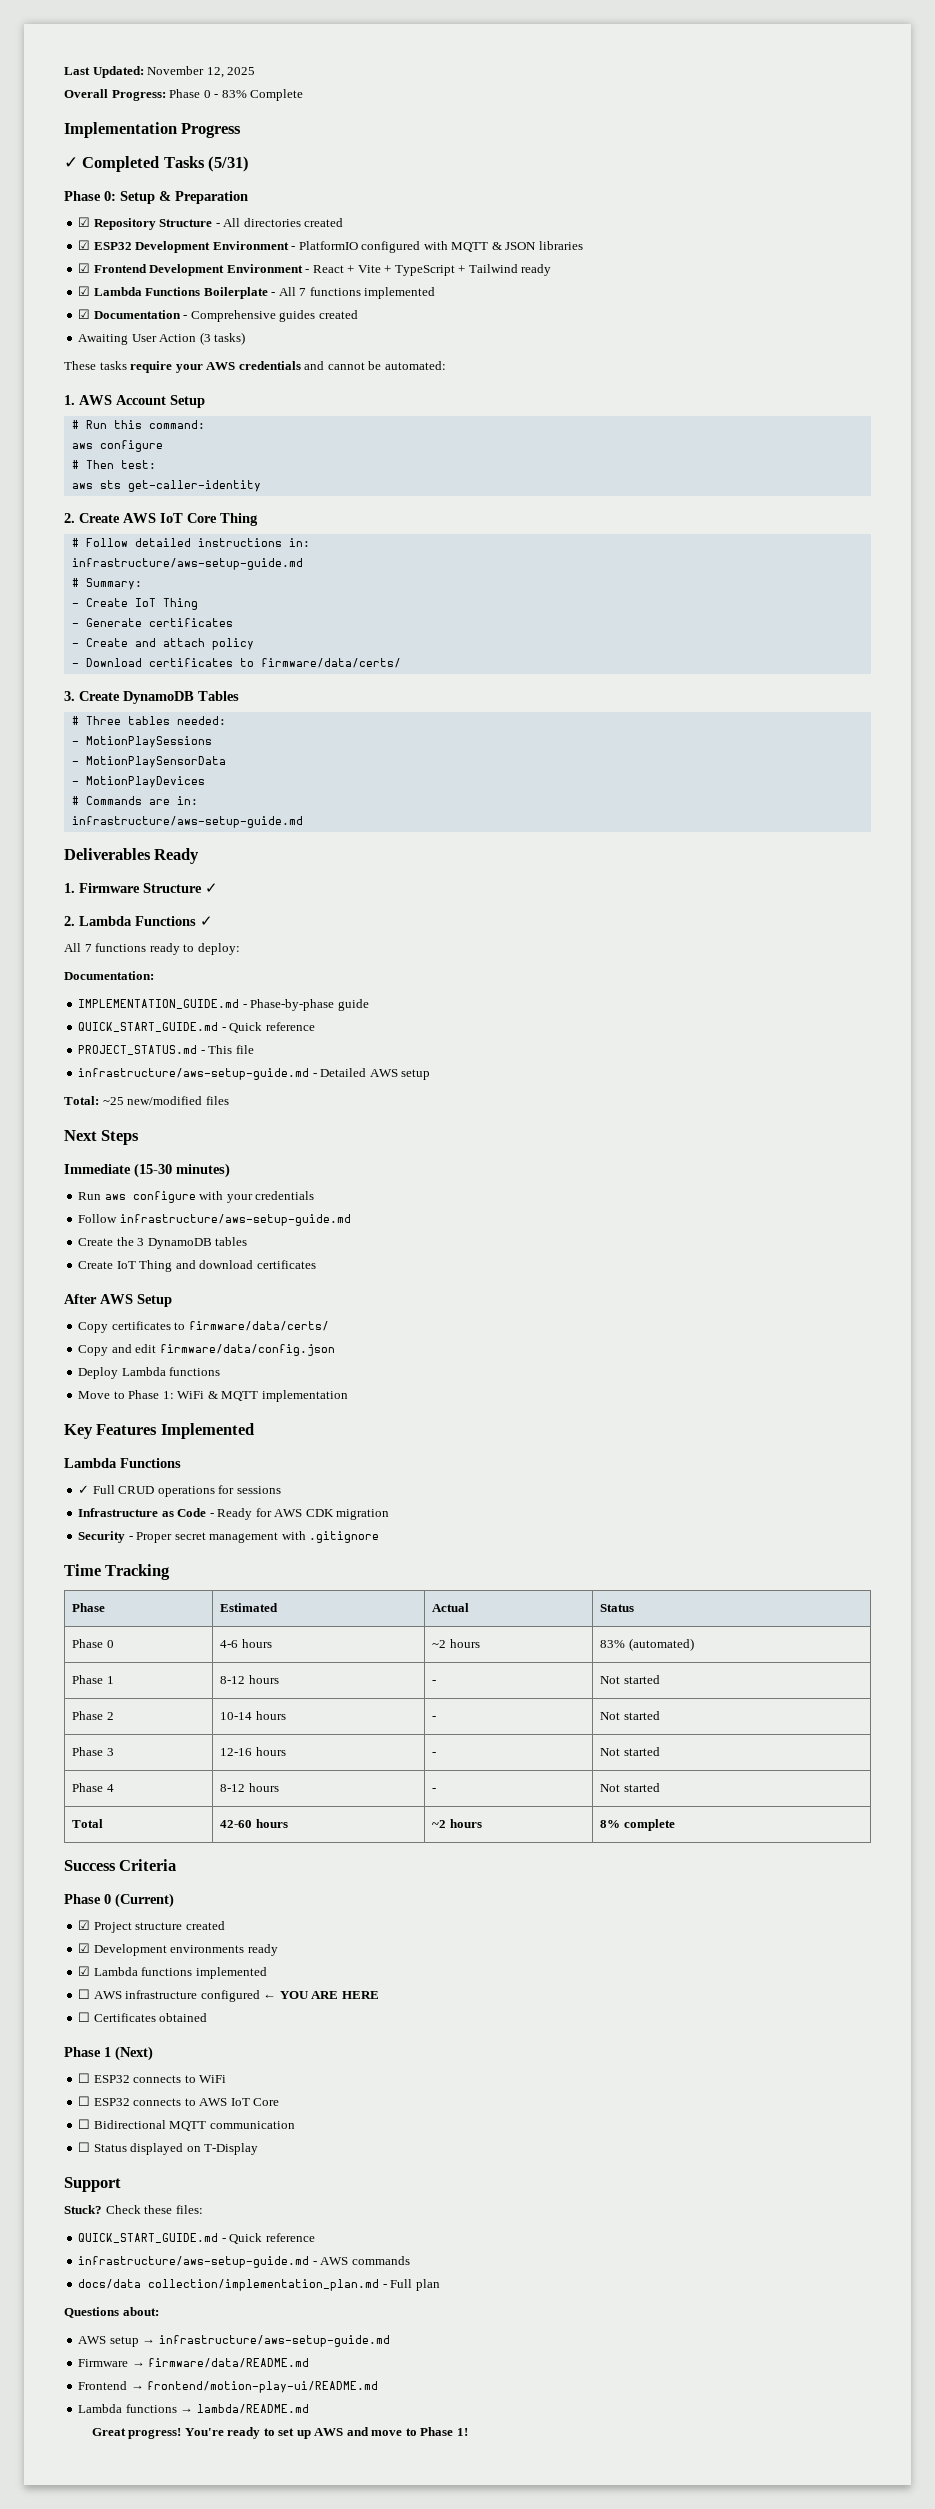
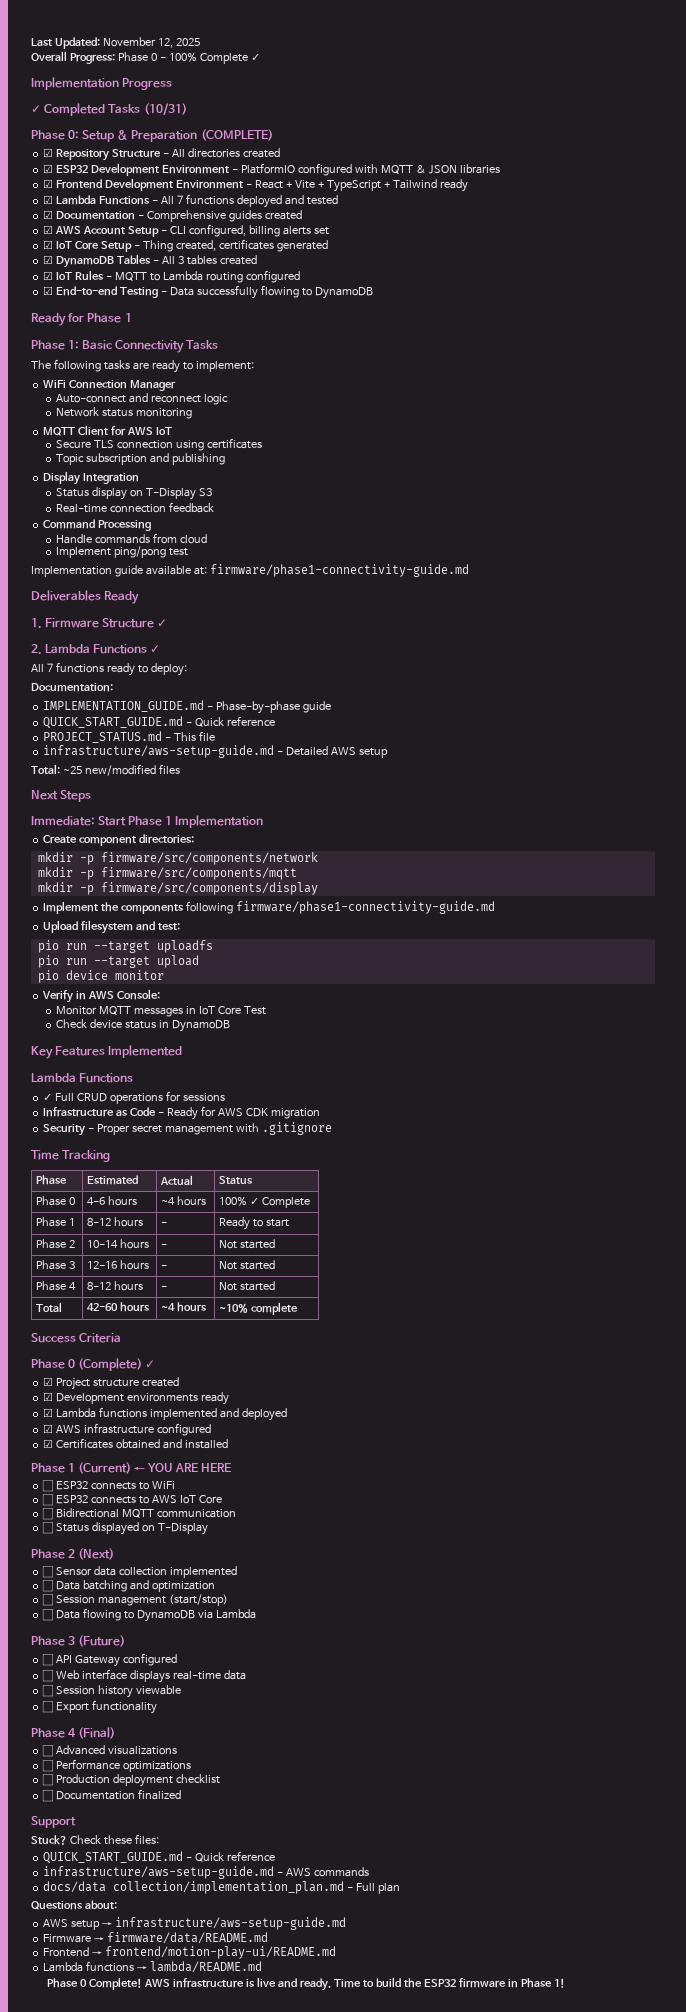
[221,89,304,101] 83% Complete -> [168,52,260,64] 100% Complete ✓
[208,156,250,172] (5/31) -> [143,103,187,115] (10/31)
(248, 197) none -> [200,129,273,141] (COMPLETE)
[203,287,268,299] Boilerplate -> (151, 200) none
[364,287,436,299] implemented -> [236,195,338,208] deployed and tested
[78,332,246,345] [64,361,446,373] [64,395,205,408] [71,420,205,429] [71,440,163,452] [71,460,156,469] [71,480,261,492] [64,513,258,526] [71,538,310,547] [71,558,303,570] [71,578,142,590] [71,598,198,610] [71,618,233,627] [71,638,254,650] [71,658,401,668] [64,691,239,704] [71,716,226,725] [71,736,212,748] [71,756,226,768] [71,776,205,788] [71,796,198,805] [71,816,303,828] Awaiting User Action (3 tasks) // These tasks require your AWS credentials and cannot be automated: // 1. AWS Account Setup // # Run this command: // aws configure // # Then test: // aws sts get-caller-identity // 2. Create AWS IoT Core Thing // # Follow detailed instructions in: // infrastructure/aws-setup-guide.md // # Summary: // - Create IoT Thing // - Generate certificates // - Create and attach policy // - Download certificates to firmware/data/certs/ // 3. Create DynamoDB Tables // # Three tables needed: // - MotionPlaySessions // - MotionPlaySensorData // - MotionPlayDevices // # Commands are in: // infrastructure/aws-setup-guide.md -> [43,224,329,237] [43,239,328,252] [43,254,257,268] [43,270,300,283] [43,285,373,299] [31,313,132,326] [31,340,219,353] [31,359,254,373] [43,380,177,391] [56,393,228,405] [56,407,193,419] [43,425,172,436] [56,438,262,451] [56,453,225,465] [43,471,140,485] [56,487,212,500] [56,502,215,513] [43,519,152,531] [56,533,207,544] [56,546,189,558] [31,564,469,577] ☑ AWS Account Setup - CLI configured, billing alerts set // ☑ IoT Core Setup - Thing created, certificates generated // ☑ DynamoDB Tables - All 3 tables created // ☑ IoT Rules - MQTT to Lambda routing configured // ☑ End-to-end Testing - Data successfully flowing to DynamoDB // Ready for Phase 1 // Phase 1: Basic Connectivity Tasks // The following tasks are ready to implement: // WiFi Connection Manager // Auto-connect and reconnect logic // Network status monitoring // MQTT Client for AWS IoT // Secure TLS connection using certificates // Topic subscription and publishing // Display Integration // Status display on T-Display S3 // Real-time connection feedback // Command Processing // Handle commands from cloud // Implement ping/pong test // Implementation guide available at: firmware/phase1-connectivity-guide.md
[64,1163,230,1178] [78,1191,315,1203] [78,1214,351,1226] [78,1237,248,1249] [78,1260,316,1272] [64,1294,172,1307] [78,1321,329,1333] [78,1344,335,1356] [78,1367,221,1379] [78,1390,348,1402] Immediate (15-30 minutes) // Run aws configure with your credentials // Follow infrastructure/aws-setup-guide.md // Create the 3 DynamoDB tables // Create IoT Thing and download certificates // After AWS Setup // Copy certificates to firmware/data/certs/ // Copy and edit firmware/data/config.json // Deploy Lambda functions // Move to Phase 1: WiFi & MQTT implementation -> [31,815,264,828] [43,834,195,846] [37,852,318,865] [37,867,297,880] [37,882,318,895] [43,901,495,914] [43,920,181,934] [37,940,213,953] [37,955,199,968] [37,970,164,983] [42,989,161,1003] [56,1006,266,1017] [56,1019,230,1032] Immediate: Start Phase 1 Implementation // Create component directories: // mkdir -p firmware/src/components/network // mkdir -p firmware/src/components/mqtt // mkdir -p firmware/src/components/display // Implement the components following firmware/phase1-connectivity-guide.md // Upload filesystem and test: // pio run --target uploadfs // pio run --target upload // pio device monitor // Verify in AWS Console: // Monitor MQTT messages in IoT Core Test // Check device status in DynamoDB
[432,1639,480,1648] [600,1638,694,1651] ~2 hours | 83% (automated) -> [161,1196,207,1206] [219,1196,311,1208] ~4 hours | 100% ✓ Complete
[600,1675,660,1684] Not started -> [219,1217,290,1230] Ready to start
[432,1819,482,1828] [600,1820,621,1828] ~2 hours | 8% -> [161,1302,208,1312] [219,1303,249,1313] ~4 hours | ~10%
[115,1893,174,1908] (Current) -> [78,1358,156,1371] (Complete) ✓
[78,1989,91,1999] // ☐ -> [219,1408,287,1421] [43,1424,54,1433] and deployed // ☑
[263,1991,379,1999] [78,2012,208,2022] [64,2046,153,2061] ← YOU ARE HERE // ☐ Certificates obtained // Phase 1 (Next) -> [43,1438,228,1449] [31,1462,231,1474] // ☑ Certificates obtained and installed // Phase 1 (Current) ← YOU ARE HERE
(259, 2149) none -> [31,1548,115,1560] [42,1566,237,1578] [42,1580,215,1592] [42,1594,229,1606] [42,1608,256,1622] [31,1635,126,1647] [42,1653,178,1667] [42,1669,246,1683] [42,1685,182,1698] [42,1700,158,1714] [31,1727,116,1739] [42,1745,178,1757] [42,1759,192,1772] [42,1774,221,1787] [42,1789,182,1802] // Phase 2 (Next) // ☐ Sensor data collection implemented // ☐ Data batching and optimization // ☐ Session management (start/stop) // ☐ Data flowing to DynamoDB via Lambda // Phase 3 (Future) // ☐ API Gateway configured // ☐ Web interface displays real-time data // ☐ Session history viewable // ☐ Export functionality // Phase 4 (Final) // ☐ Advanced visualizations // ☐ Performance optimizations // ☐ Production deployment checklist // ☐ Documentation finalized
[91,2427,417,2439] Great progress! You're ready to set up AWS and move to -> [47,1977,518,1991] Phase 0 Complete! AWS infrastructure is live and ready. Time to build the ESP32 firmware in

